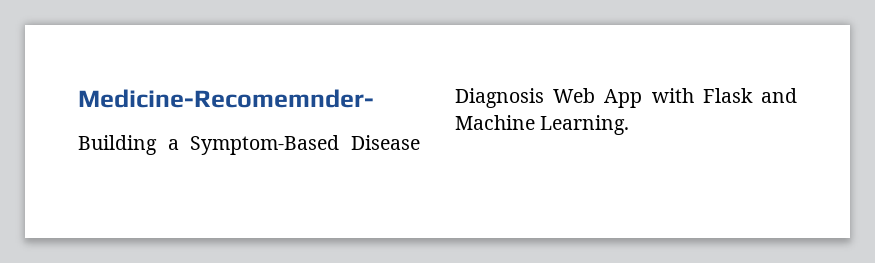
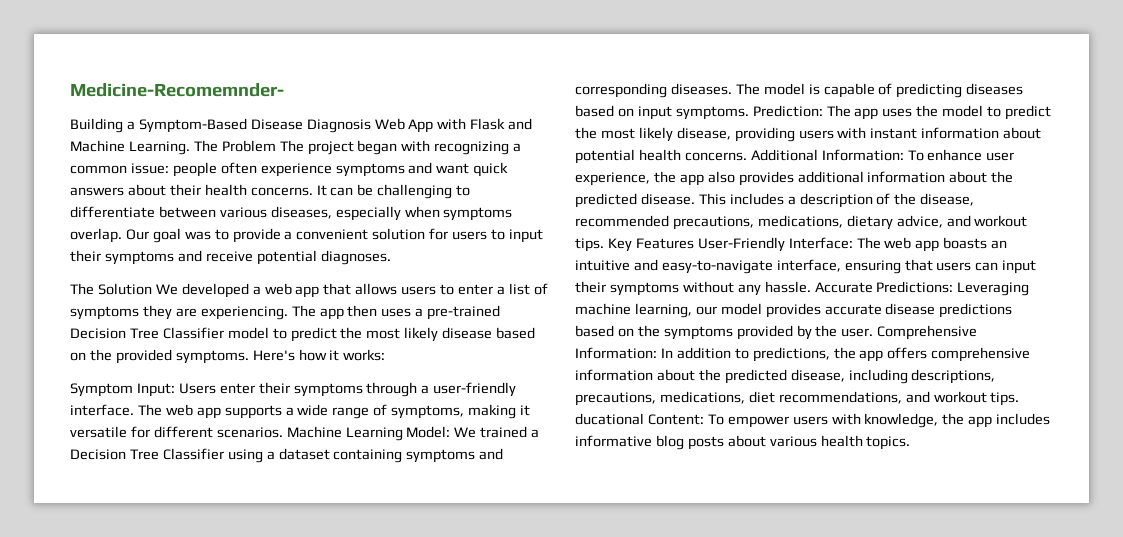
(630, 125) none -> [193,140,522,155] [70,162,509,177] [70,184,471,199] [70,206,513,221] [70,228,543,243] [70,250,391,265] [70,283,548,298] [70,305,501,320] [70,327,536,342] [70,349,386,364] [70,382,517,397] [70,404,531,419] [70,426,540,441] [70,448,504,463] [575,83,1024,98] [575,105,1052,120] [575,127,1042,142] [575,149,1015,164] [575,171,1014,186] [575,193,975,208] [575,215,1028,230] [575,237,1008,252] [575,259,1037,274] [575,281,1030,296] [575,303,1013,318] [575,325,978,340] [575,347,1031,362] [575,369,996,384] [575,391,1020,406] [575,413,1051,428] [575,435,911,450] The Problem The project began with recognizing a common issue: people often experience symptoms and want quick answers about their health concerns. It can be challenging to differentiate between various diseases, especially when symptoms overlap. Our goal was to provide a convenient solution for users to input their symptoms and receive potential diagnoses. // The Solution We developed a web app that allows users to enter a list of symptoms they are experiencing. The app then uses a pre-trained Decision Tree Classifier model to predict the most likely disease based on the provided symptoms. Here's how it works: // Symptom Input: Users enter their symptoms through a user-friendly interface. The web app supports a wide range of symptoms, making it versatile for different scenarios. Machine Learning Model: We trained a Decision Tree Classifier using a dataset containing symptoms and corresponding diseases. The model is capable of predicting diseases based on input symptoms. Prediction: The app uses the model to predict the most likely disease, providing users with instant information about potential health concerns. Additional Information: To enhance user experience, the app also provides additional information about the predicted disease. This includes a description of the disease, recommended precautions, medications, dietary advice, and workout tips. Key Features User-Friendly Interface: The web app boasts an intuitive and easy-to-navigate interface, ensuring that users can input their symptoms without any hassle. Accurate Predictions: Leveraging machine learning, our model provides accurate disease predictions based on the symptoms provided by the user. Comprehensive Information: In addition to predictions, the app offers comprehensive information about the predicted disease, including descriptions, precautions, medications, diet recommendations, and workout tips. ducational Content: To empower users with knowledge, the app includes informative blog posts about various health topics.

